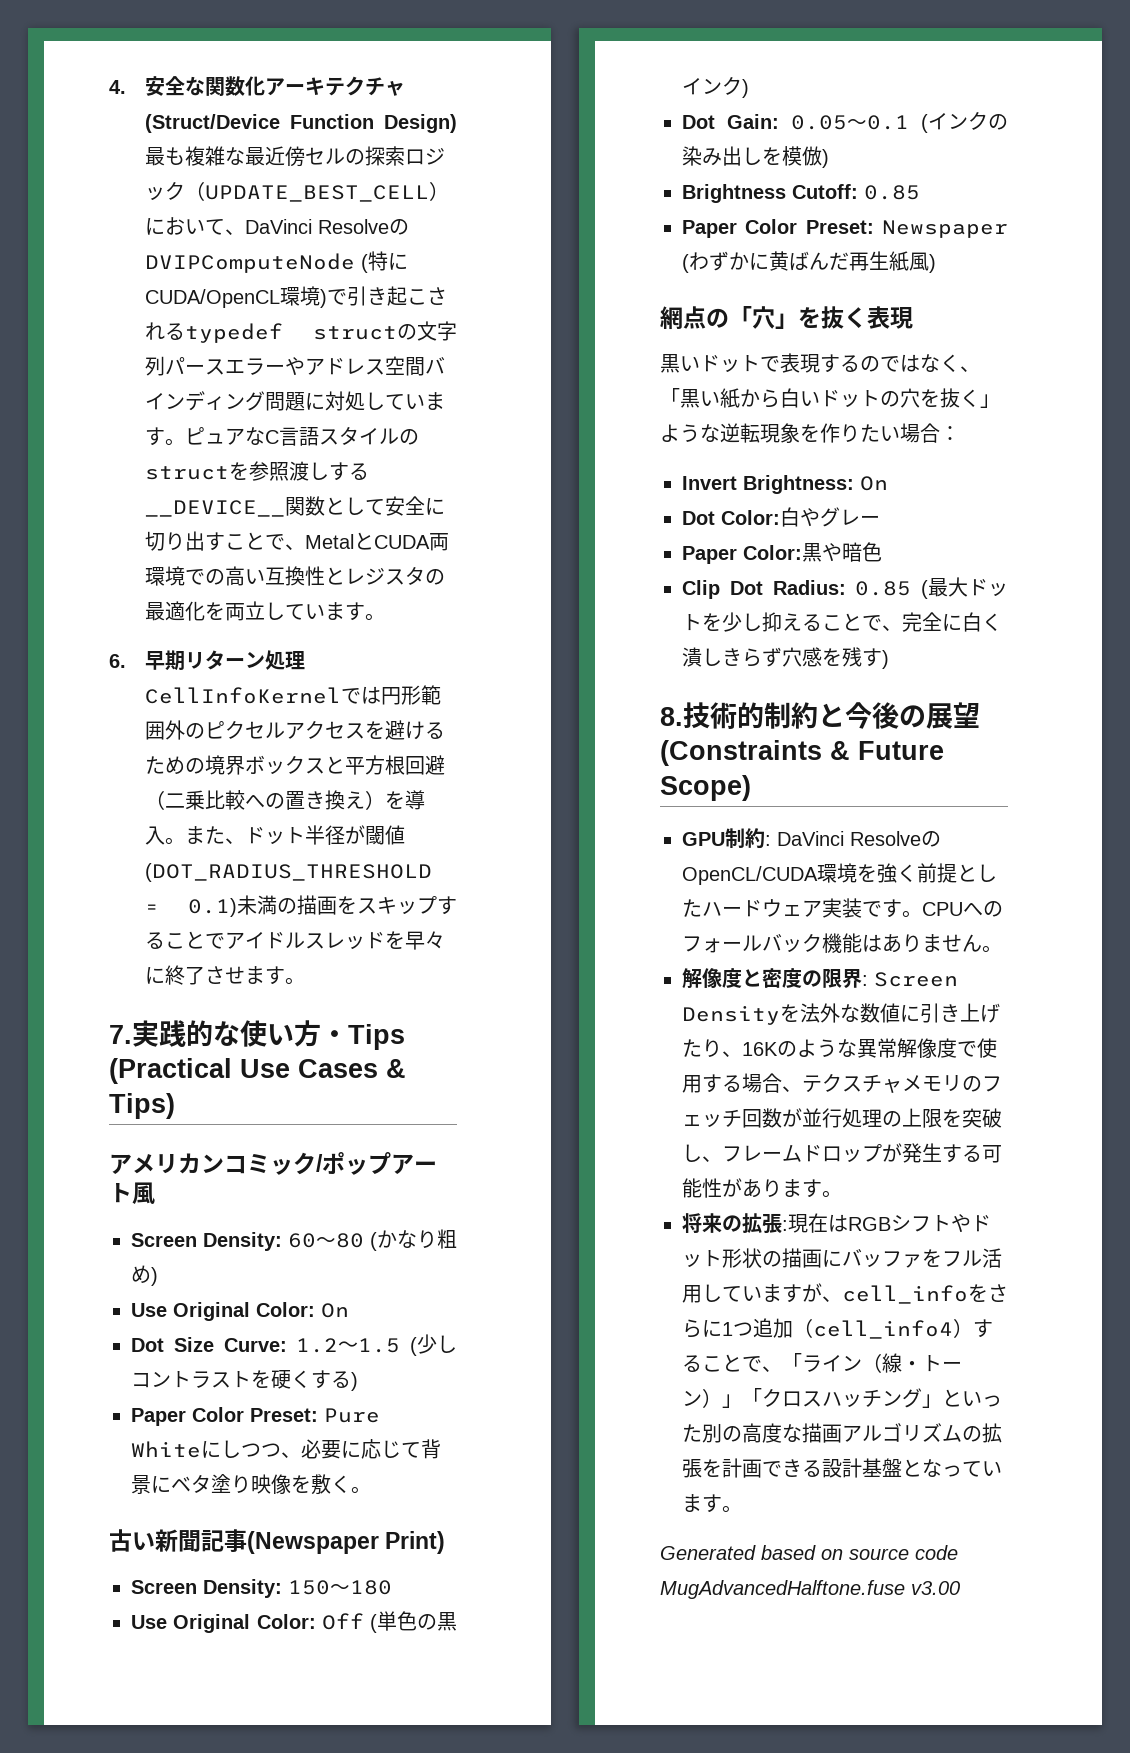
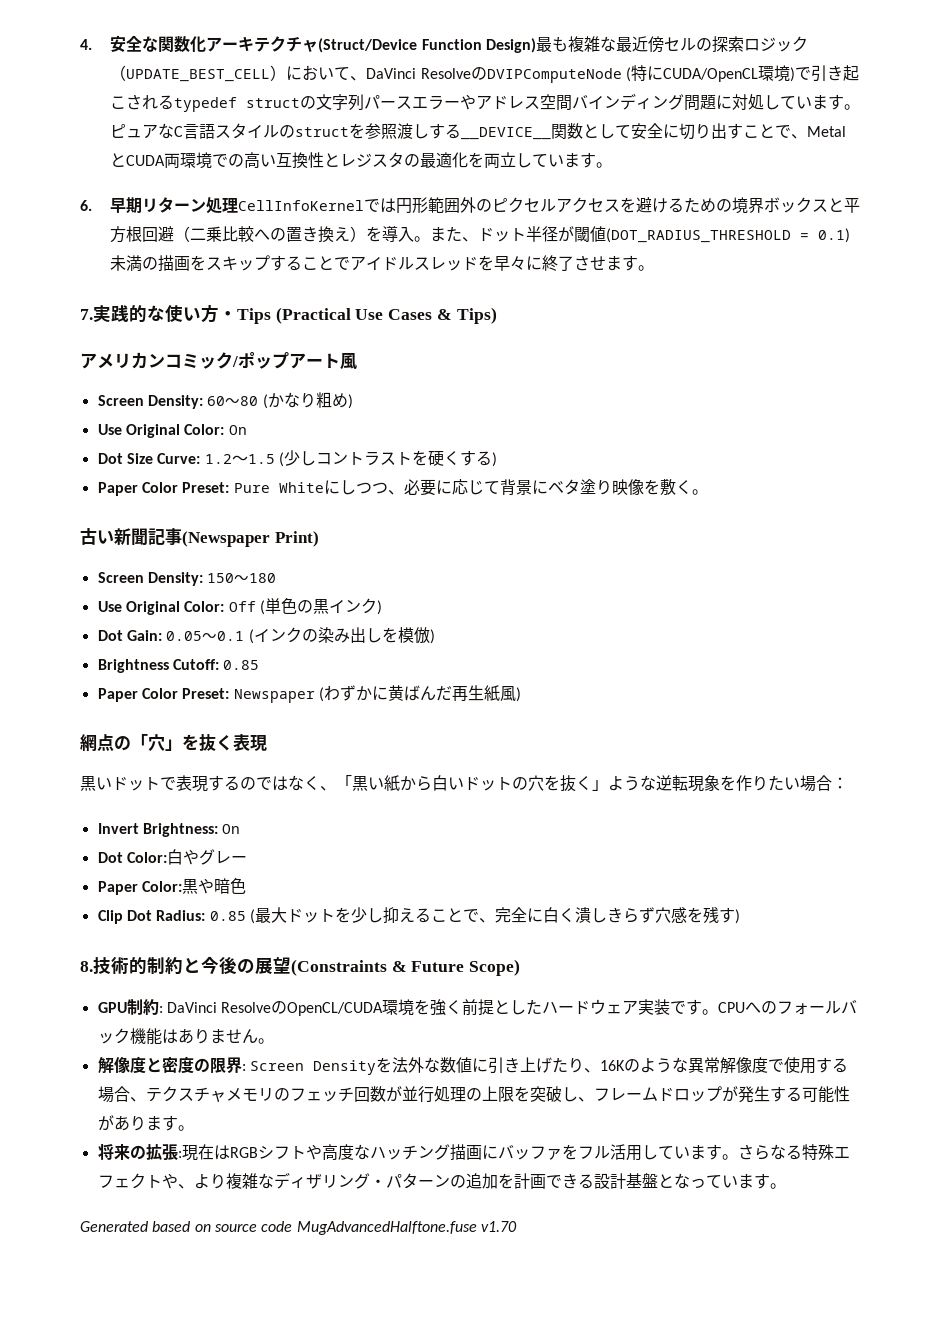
[971,1215,991,1232] [682,1248,782,1268] ドット形状の -> [321,1144,450,1161] 高度なハッチング
[802,1283,1008,1304] [682,1318,993,1339] [682,1353,962,1373] [682,1388,1002,1408] [682,1423,1002,1443] [682,1459,702,1478] が、cell_infoをさらに1つ追加（cell_info4）することで、「ライン（線・トーン）」「クロスハッチング」といった別の高度な描画アルゴリズムの拡張 -> [721,1144,850,1160] [97,1172,498,1189] 。さらなる特殊エフェクトや、より複雑なディザリング・パターンの追加
[911,1581,960,1595] v3.00 -> [480,1221,517,1232] v1.70

